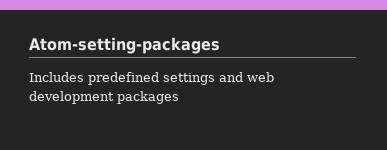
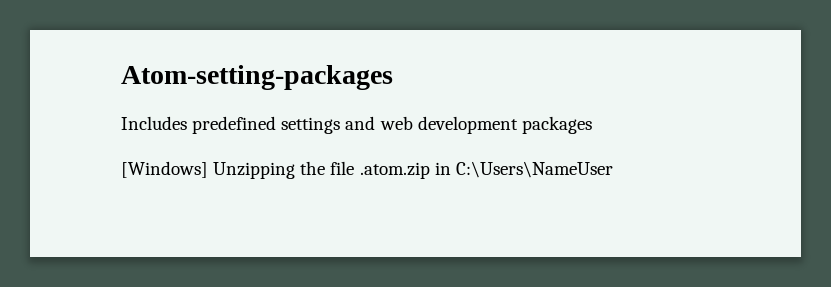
(179, 97) none -> [121,161,613,179] // [Windows] Unzipping the file .atom.zip in C:\Users\NameUser

